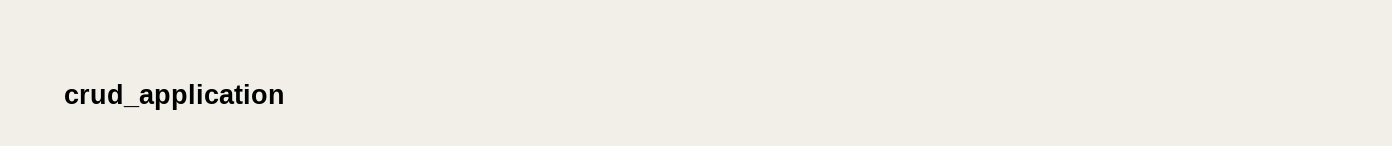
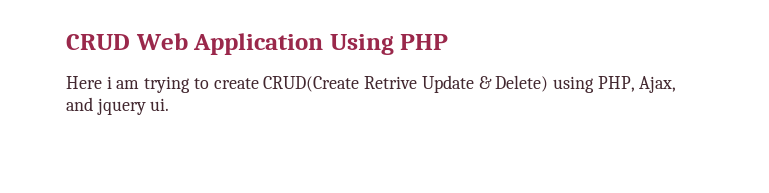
[64,84,285,110] crud_application -> [66,33,449,55] [66,75,677,93] [66,97,170,115] CRUD Web Application Using PHP // Here i am trying to create CRUD(Create Retrive Update & Delete) using PHP, Ajax, and jquery ui.

